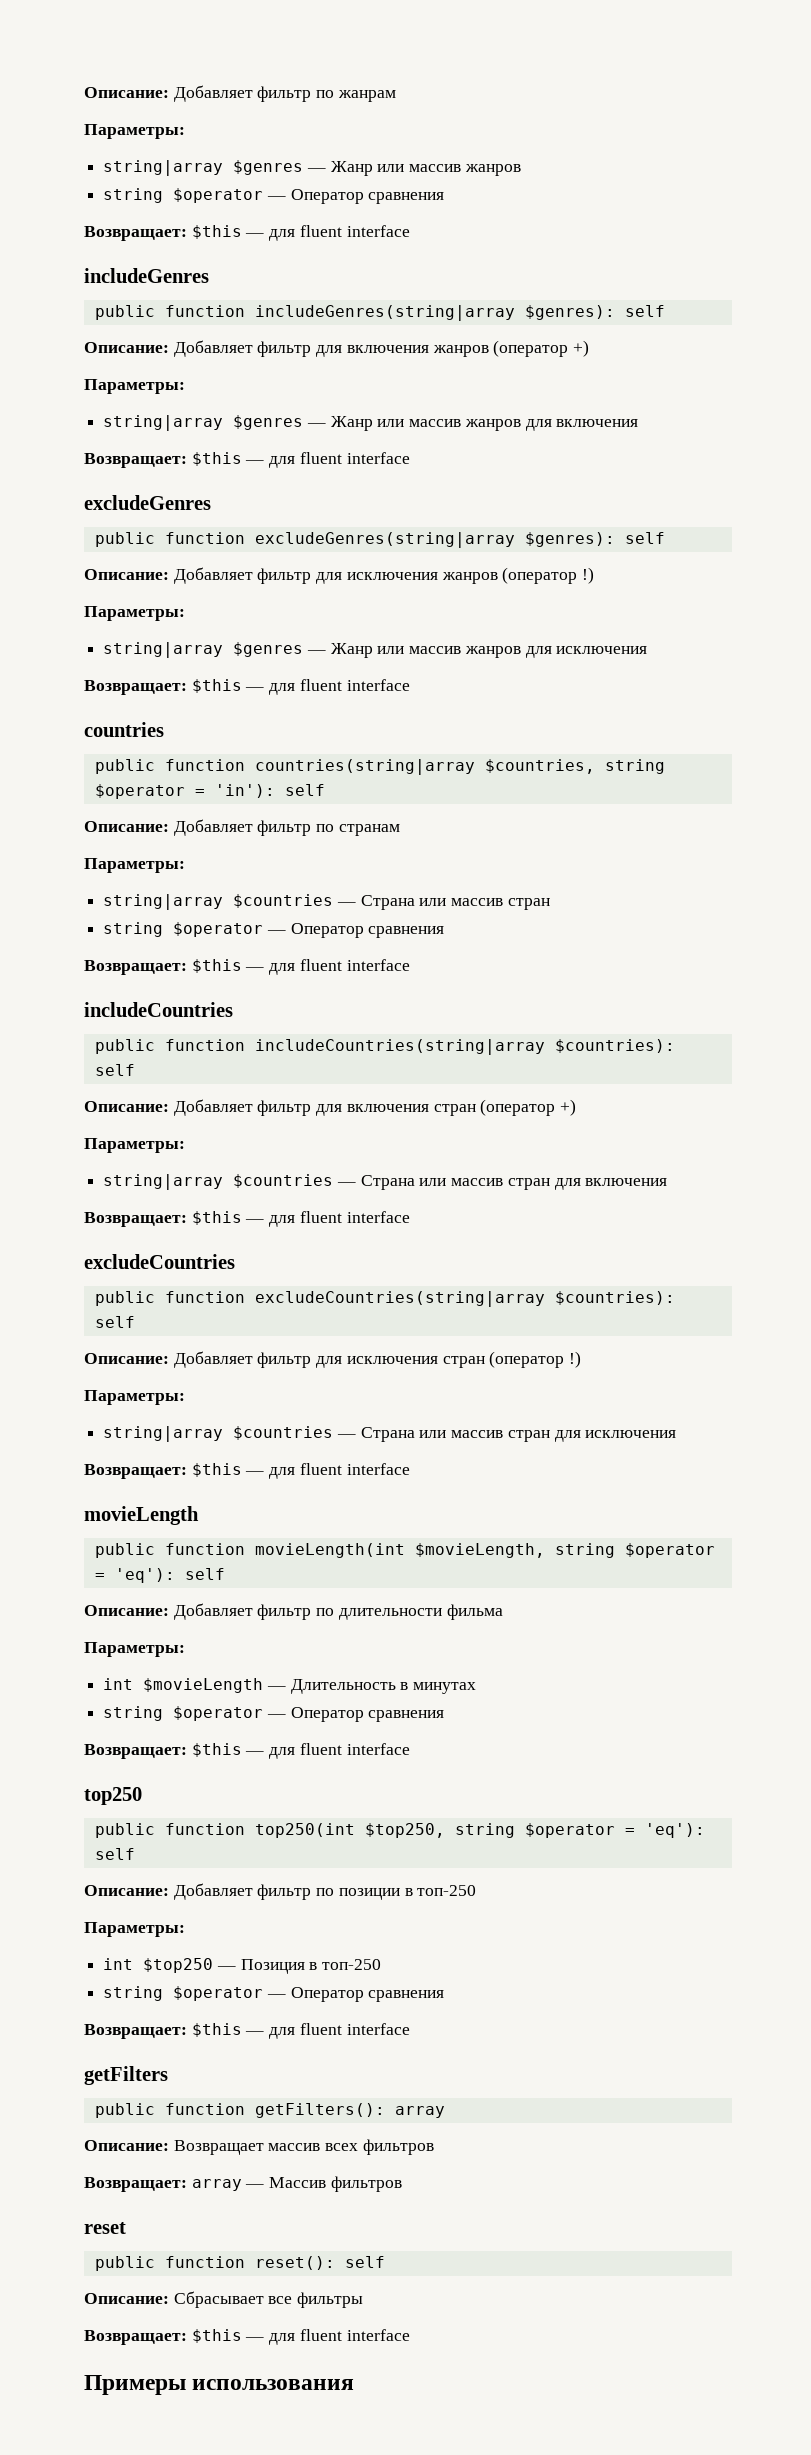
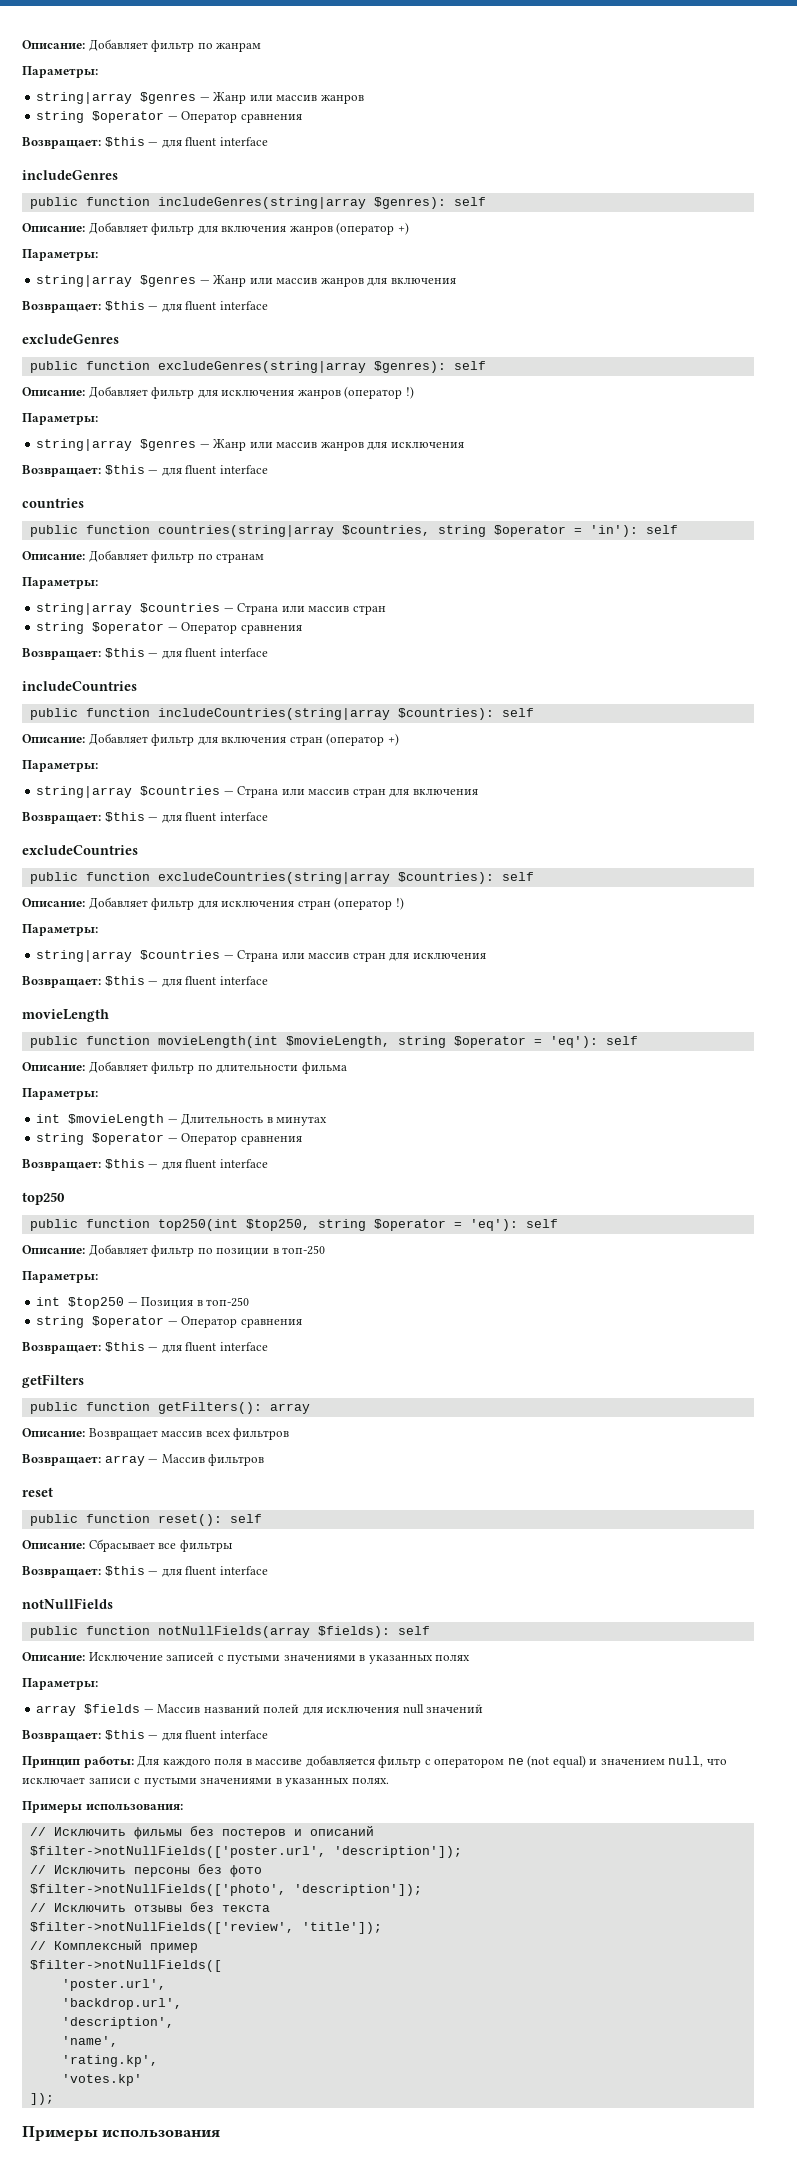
(410, 2335) none -> [22,1598,113,1609] [29,1626,430,1638] [22,1652,471,1664] [22,1678,98,1690] [36,1704,484,1716] [22,1730,268,1742] [22,1755,727,1768] [22,1777,389,1787] [22,1801,183,1813] [29,1826,374,1839] [29,1846,462,1858] [29,1864,262,1877] [29,1884,422,1896] [29,1902,270,1912] [29,1922,382,1934] [29,1940,198,1953] [29,1960,222,1972] [61,1979,166,1991] [61,1998,182,2010] [61,2017,174,2029] [61,2036,118,2047] [61,2055,158,2067] [61,2074,142,2086] [29,2093,54,2105] // notNullFields // public function notNullFields(array $fields): self // Описание: Исключение записей с пустыми значениями в указанных полях // Параметры: // array $fields — Массив названий полей для исключения null значений // Возвращает: $this — для fluent interface // Принцип работы: Для каждого поля в массиве добавляется фильтр с оператором ne (not equal) и значением null, что исключает записи с пустыми значениями в указанных полях. // Примеры использования: // // Исключить фильмы без постеров и описаний // $filter->notNullFields(['poster.url', 'description']); // // Исключить персоны без фото // $filter->notNullFields(['photo', 'description']); // // Исключить отзывы без текста // $filter->notNullFields(['review', 'title']); // // Комплексный пример // $filter->notNullFields([ // 'poster.url', // 'backdrop.url', // 'description', // 'name', // 'rating.kp', // 'votes.kp' // ]);

